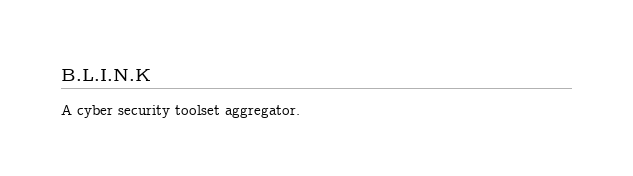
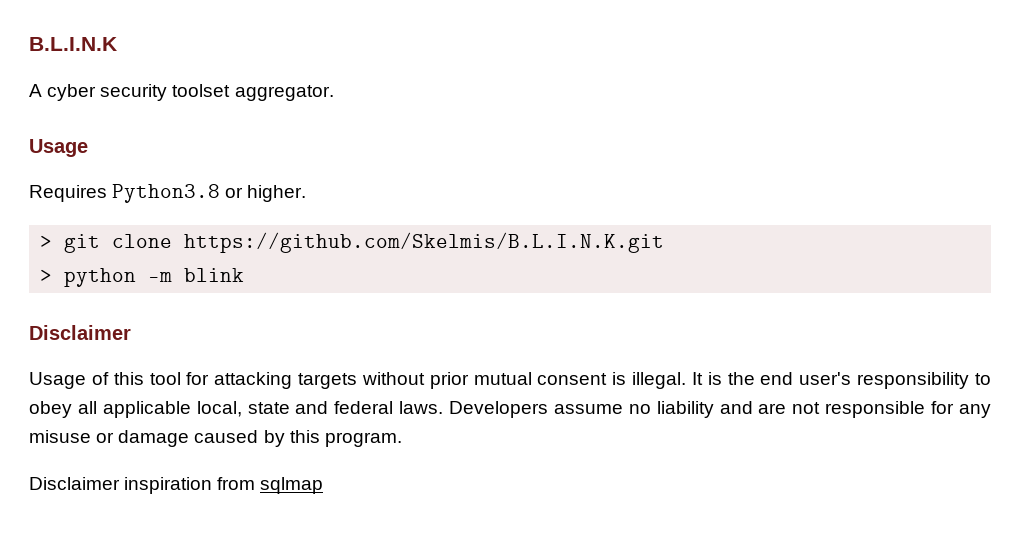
(300, 111) none -> [29,139,88,157] [29,184,307,203] [40,232,665,253] [40,268,245,287] [29,325,131,340] [29,372,992,389] [29,401,991,418] [29,430,402,447] [29,477,324,494] // Usage // Requires Python3.8 or higher. // > git clone https://github.com/Skelmis/B.L.I.N.K.git // > python -m blink // Disclaimer // Usage of this tool for attacking targets without prior mutual consent is illegal. It is the end user's responsibility to obey all applicable local, state and federal laws. Developers assume no liability and are not responsible for any misuse or damage caused by this program. // Disclaimer inspiration from sqlmap

